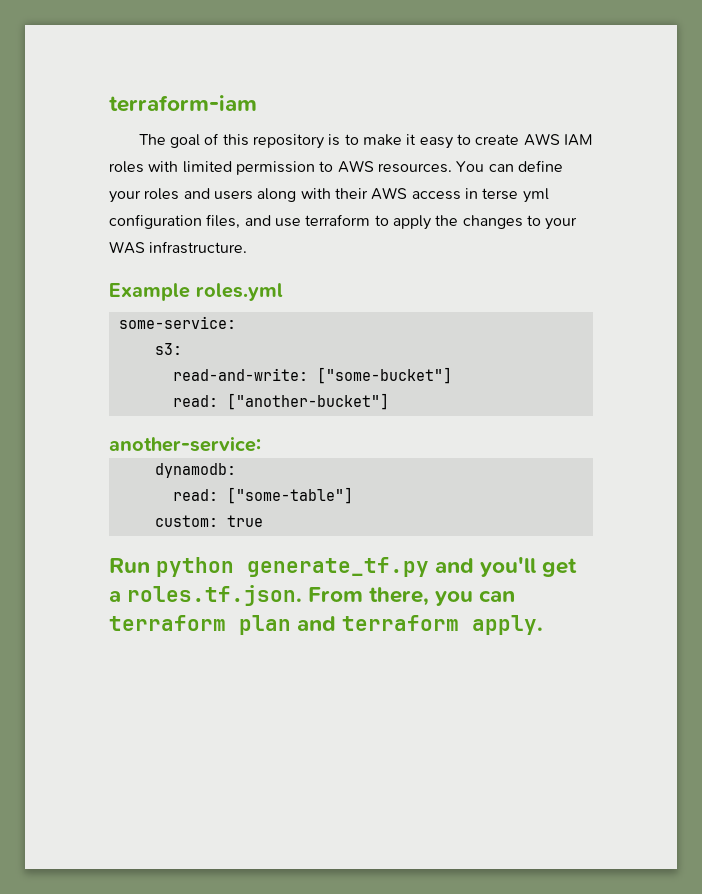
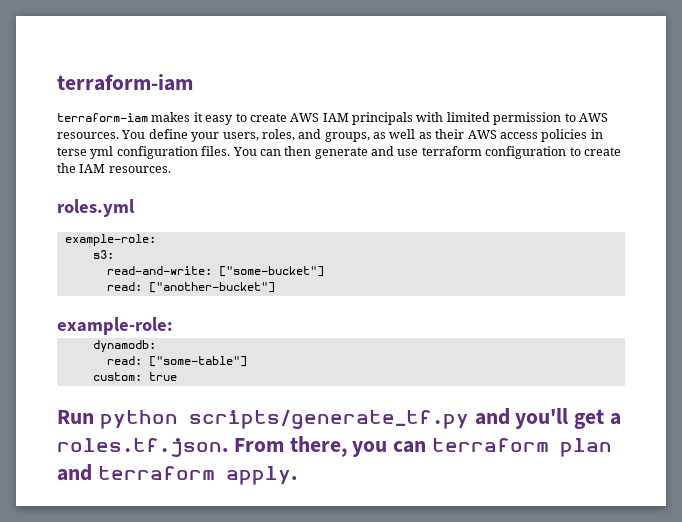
[138,133,402,149] The goal of this repository is to make -> [57,112,191,122] terraform-iam makes
[109,161,144,173] roles -> [352,112,413,125] principals
[488,164,514,172] can -> (146, 134) none
[144,188,331,202] roles and users along with -> [222,129,432,142] users, roles, and groups, as well as
(461, 195) none -> [541,129,588,142] policies
[206,214,578,230] [109,241,248,254] [109,283,190,301] files, and use terraform to apply the changes to your WAS infrastructure. // Example -> [201,146,621,159] [57,163,171,173] files. You can then generate and use terraform configuration to create the IAM resources. //
[118,316,236,329] some-service: -> [64,234,156,246] example-role:
[109,436,261,452] another-service: -> [57,317,173,335] example-role:
[247,557,430,577] generate_tf.py -> [188,409,469,429] scripts/generate_tf.py

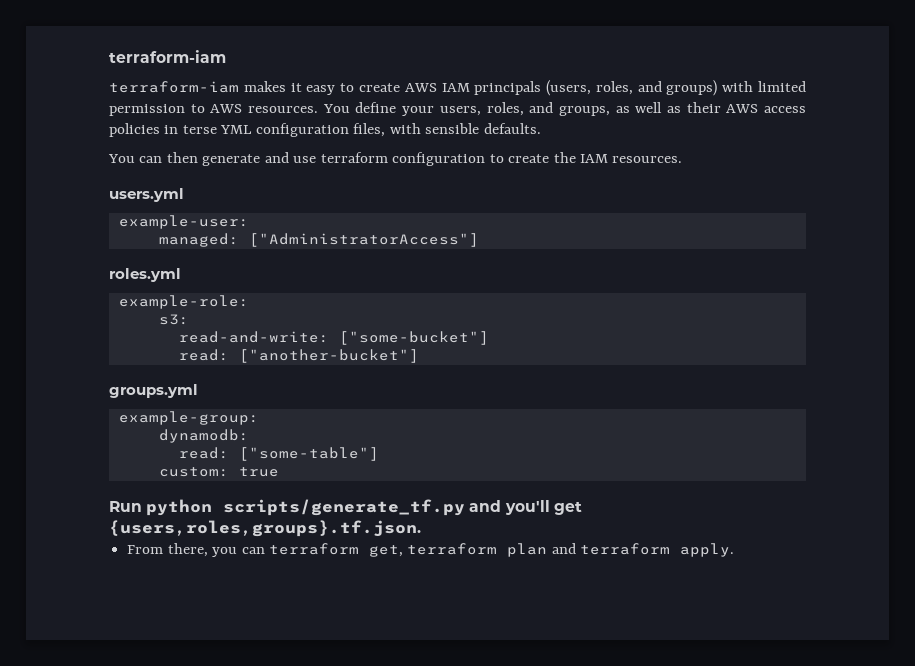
(413, 118) none -> [546,80,718,96] (users, roles, and groups)
[90,146,231,159] yml configuration files. -> [220,123,541,137] YML configuration files, with sensible defaults. //
(171, 169) none -> [109,188,184,202] [118,215,249,229] [158,233,479,247] // users.yml // example-user: // managed: ["AdministratorAccess"]
[57,317,173,335] example-role: -> [109,384,198,398] [118,411,259,425] groups.yml // example-group:
[610,413,622,425] [57,438,228,457] a roles.tf.json. -> [109,520,421,537] {users,roles,groups}.tf.json. //
(550, 445) none -> [368,543,498,557] get, terraform

